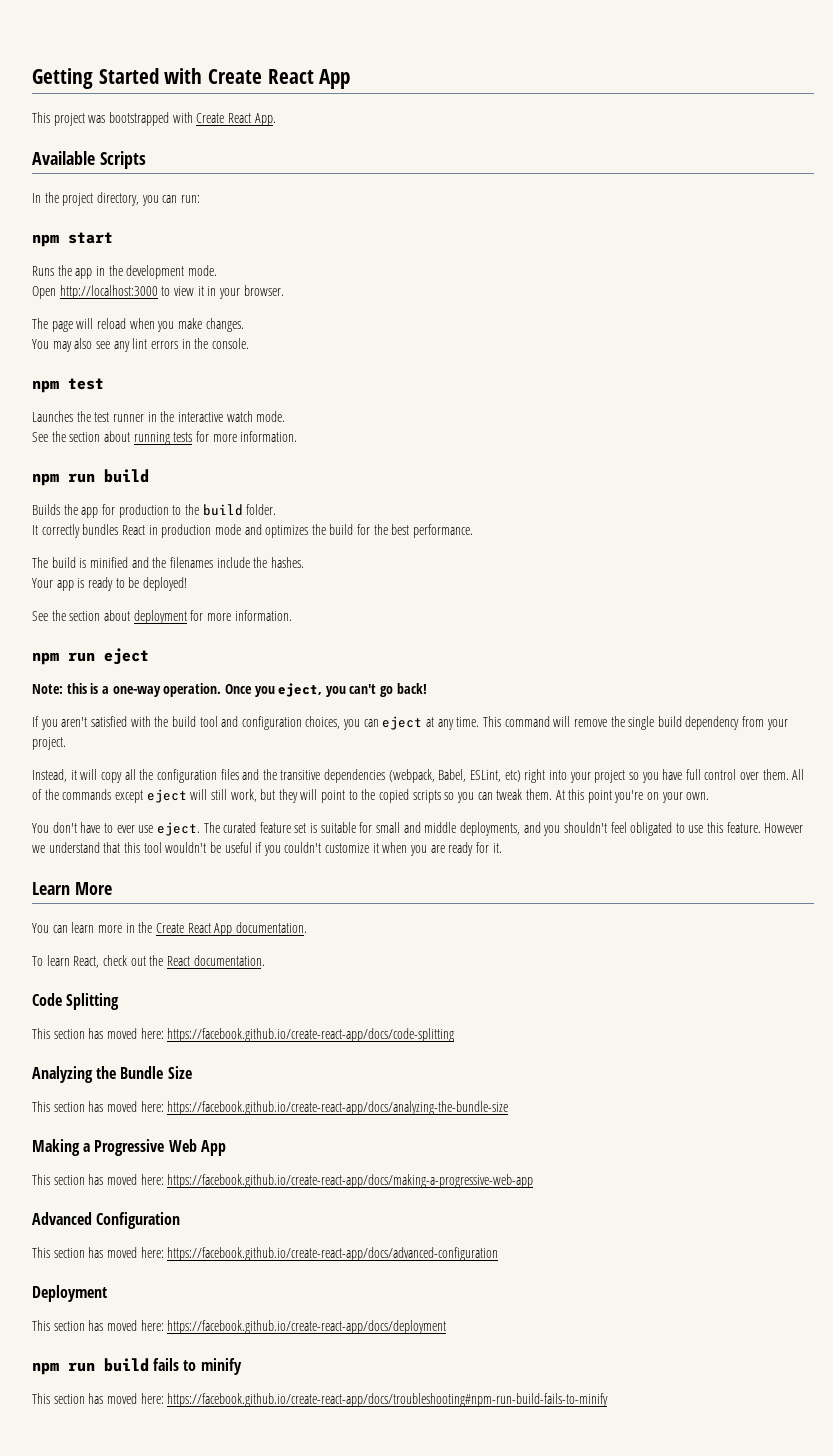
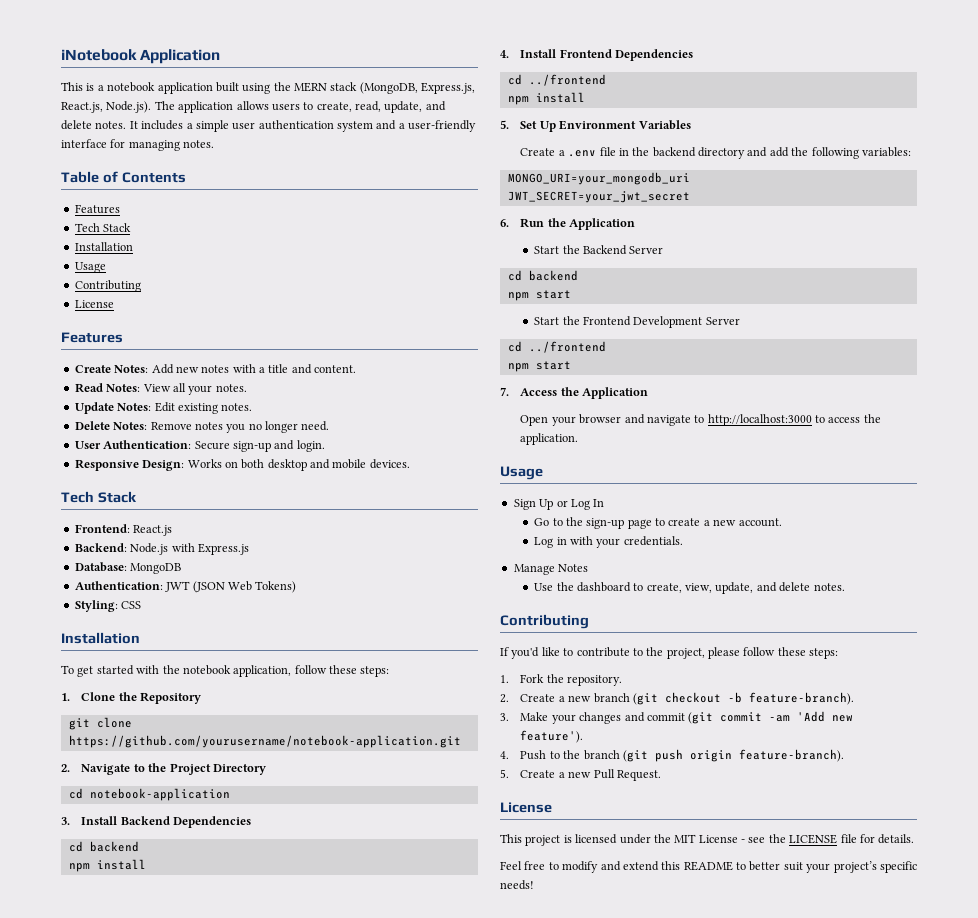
[32,68,351,89] [32,112,276,126] [32,151,146,169] [32,192,200,206] [32,232,113,247] [32,265,217,279] [32,285,284,299] [32,318,244,332] [32,338,249,352] [32,378,104,393] [32,411,286,422] [32,431,298,445] [32,469,149,486] [32,504,277,518] [32,524,474,538] [32,557,304,568] [32,577,187,591] [32,610,292,624] [32,648,149,665] [32,683,427,697] [32,716,788,730] [32,737,66,750] [32,769,805,783] [32,789,710,803] [32,822,804,836] [32,842,502,856] [32,882,112,895] [32,922,307,936] [32,955,265,968] [32,993,120,1010] [32,1028,455,1042] [32,1066,192,1083] [32,1101,509,1115] [32,1139,226,1156] [32,1174,534,1188] [32,1212,181,1229] [32,1247,499,1261] [32,1285,107,1302] [32,1320,447,1334] [32,1358,242,1375] [32,1393,609,1407] Getting Started with Create React App // This project was bootstrapped with Create React App. // Available Scripts // In the project directory, you can run: // npm start // Runs the app in the development mode. // Open http://localhost:3000 to view it in your browser. // The page will reload when you make changes. // You may also see any lint errors in the console. // npm test // Launches the test runner in the interactive watch mode. // See the section about running tests for more information. // npm run build // Builds the app for production to the build folder. // It correctly bundles React in production mode and optimizes the build for the best performance. // The build is minified and the filenames include the hashes. // Your app is ready to be deployed! // See the section about deployment for more information. // npm run eject // Note: this is a one-way operation. Once you eject, you can't go back! // If you aren't satisfied with the build tool and configuration choices, you can eject at any time. This command will remove the single build dependency from your project. // Instead, it will copy all the configuration files and the transitive dependencies (webpack, Babel, ESLint, etc) right into your project so you have full control over them. All of the commands except eject will still work, but they will point to the copied scripts so you can tweak them. At this point you're on your own. // You don't have to ever use eject. The curated feature set is suitable for small and middle deployments, and you shouldn't feel obligated to use this feature. However we understand that this tool wouldn't be useful if you couldn't customize it when you are ready for it. // Learn More // You can learn more in the Create React App documentation. // To learn React, check out the React documentation. // Code Splitting // This section has moved here: https://facebook.github.io/create-react-app/docs/code-splitting // Analyzing the Bundle Size // This section has moved here: https://facebook.github.io/create-react-app/docs/analyzing-the-bundle-size // Making a Progressive Web App // This section has moved here: https://facebook.github.io/create-react-app/docs/making-a-progressive-web-app // Advanced Configuration // This section has moved here: https://facebook.github.io/create-react-app/docs/advanced-configuration // Deployment // This section has moved here: https://facebook.github.io/create-react-app/docs/deployment // npm run build fails to minify // This section has moved here: https://facebook.github.io/create-react-app/docs/troubleshooting#npm-run-build-fails-to-minify -> [61,49,221,64] [61,82,476,94] [61,101,446,113] [61,120,477,132] [61,139,215,151] [61,171,186,183] [74,204,120,214] [74,223,132,232] [74,242,133,251] [74,262,106,273] [74,280,141,292] [74,300,114,308] [61,332,123,343] [74,364,357,374] [74,383,247,395] [74,402,253,414] [74,421,330,433] [74,440,325,452] [74,459,410,471] [61,491,137,503] [74,524,173,536] [74,543,249,555] [74,562,182,574] [74,581,297,593] [74,600,142,612] [61,632,140,644] [61,665,390,677] [61,692,202,704] [68,717,132,730] [68,735,461,748] [61,763,266,775] [68,788,230,801] [61,816,252,828] [68,841,139,852] [68,859,146,872] [500,49,694,61] [507,74,606,86] [507,92,585,105] [500,120,691,132] [520,147,911,159] [507,172,690,185] [507,191,690,203] [500,218,636,230] [534,245,664,255] [507,270,578,281] [507,290,571,301] [534,316,740,328] [507,341,606,353] [507,361,571,372] [500,387,649,399] [520,414,881,426] [520,433,579,445] [500,466,543,480] [513,499,605,510] [534,517,782,529] [534,536,683,548] [513,564,589,575] [534,582,845,594] [500,614,589,629] [500,647,839,659] [500,674,623,686] [500,692,854,705] [500,711,854,724] [520,730,584,743] [500,749,844,762] [500,769,661,781] [500,802,552,813] [500,834,915,846] [500,861,917,873] [500,880,534,890] iNotebook Application // This is a notebook application built using the MERN stack (MongoDB, Express.js, React.js, Node.js). The application allows users to create, read, update, and delete notes. It includes a simple user authentication system and a user-friendly interface for managing notes. // Table of Contents // Features // Tech Stack // Installation // Usage // Contributing // License // Features // Create Notes: Add new notes with a title and content. // Read Notes: View all your notes. // Update Notes: Edit existing notes. // Delete Notes: Remove notes you no longer need. // User Authentication: Secure sign-up and login. // Responsive Design: Works on both desktop and mobile devices. // Tech Stack // Frontend: React.js // Backend: Node.js with Express.js // Database: MongoDB // Authentication: JWT (JSON Web Tokens) // Styling: CSS // Installation // To get started with the notebook application, follow these steps: // 1. Clone the Repository // git clone https://github.com/yourusername/notebook-application.git // 2. Navigate to the Project Directory // cd notebook-application // 3. Install Backend Dependencies // cd backend // npm install // 4. Install Frontend Dependencies // cd ../frontend // npm install // 5. Set Up Environment Variables // Create a .env file in the backend directory and add the following variables: // MONGO_URI=your_mongodb_uri // JWT_SECRET=your_jwt_secret // 6. Run the Application // Start the Backend Server // cd backend // npm start // Start the Frontend Development Server // cd ../frontend // npm start // 7. Access the Application // Open your browser and navigate to http://localhost:3000 to access the application. // Usage // Sign Up or Log In // Go to the sign-up page to create a new account. // Log in with your credentials. // Manage Notes // Use the dashboard to create, view, update, and delete notes. // Contributing // If you'd like to contribute to the project, please follow these steps: // 1. Fork the repository. // 2. Create a new branch (git checkout -b feature-branch). // 3. Make your changes and commit (git commit -am 'Add new feature'). // 4. Push to the branch (git push origin feature-branch). // 5. Create a new Pull Request. // License // This project is licensed under the MIT License - see the LICENSE file for details. // Feel free to modify and extend this README to better suit your project’s specific needs!

